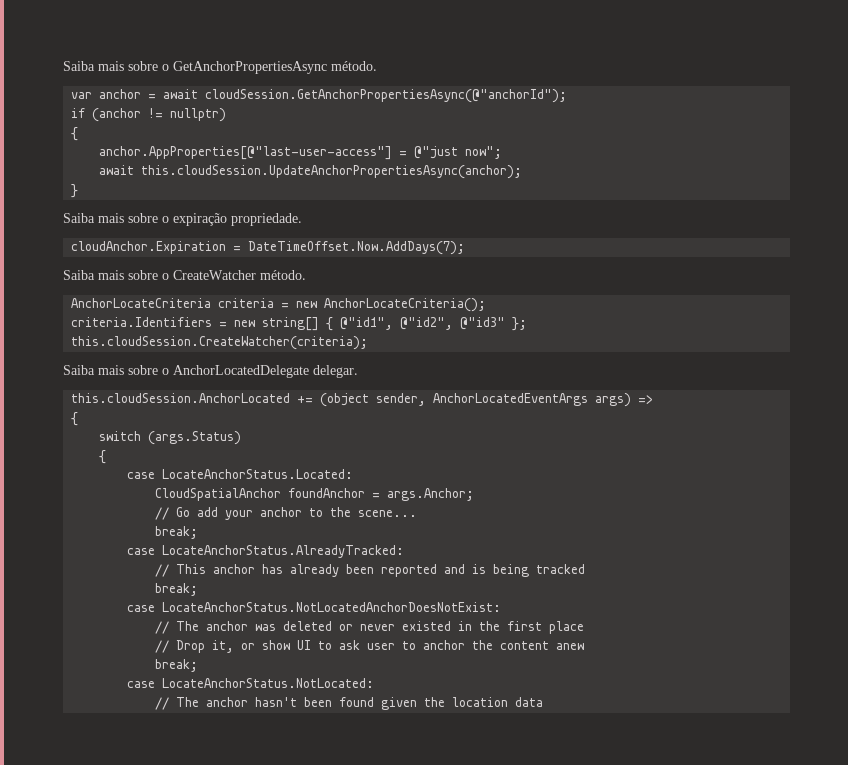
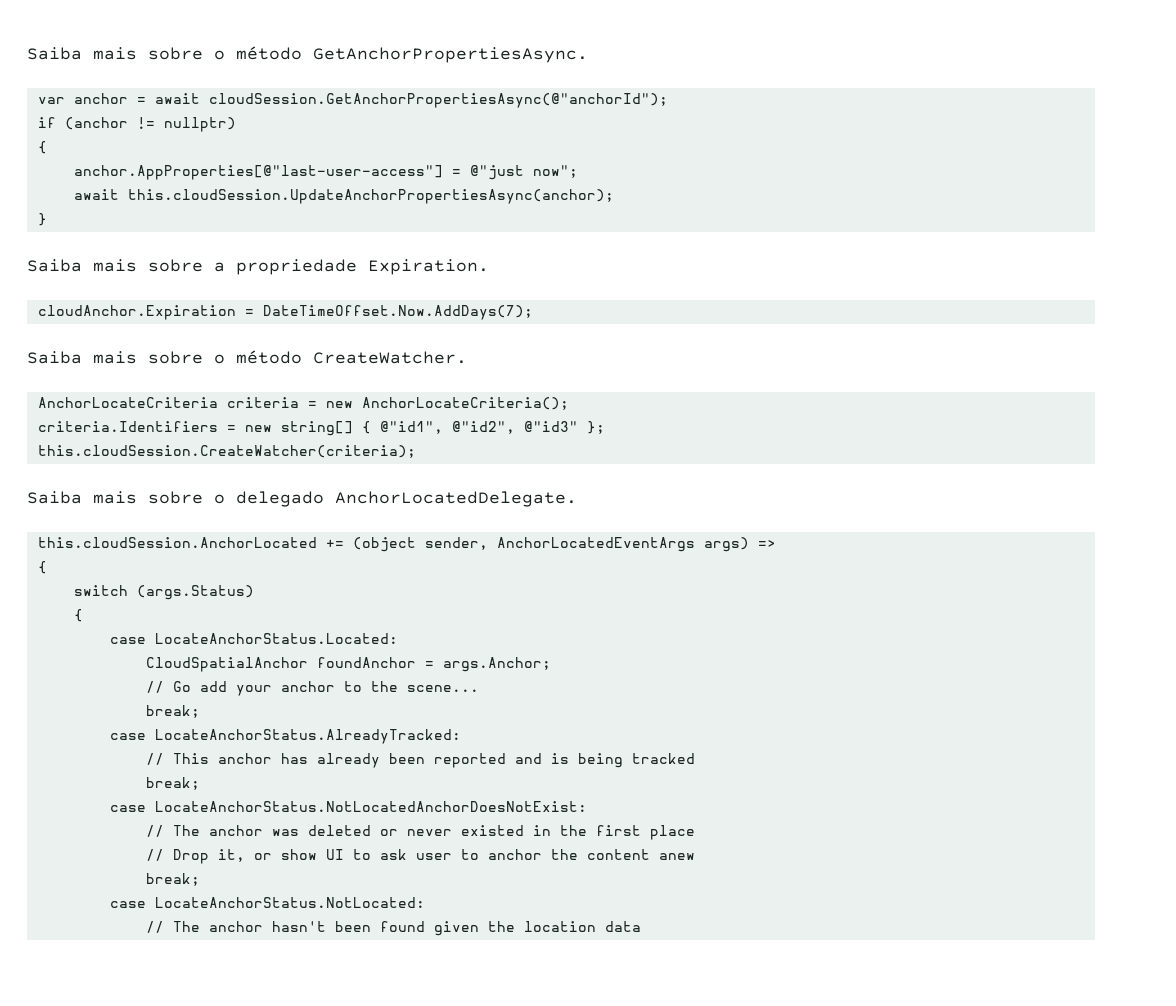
[63,61,377,74] Saiba mais sobre o GetAnchorPropertiesAsync método. -> [27,46,588,63] Saiba mais sobre o método GetAnchorPropertiesAsync.
[162,213,302,226] o expiração propriedade. -> [214,259,489,275] a propriedade Expiration.
[173,270,306,280] CreateWatcher método. -> [236,350,467,364] método CreateWatcher.
[173,365,358,378] AnchorLocatedDelegate delegar. -> [236,491,577,507] delegado AnchorLocatedDelegate.

